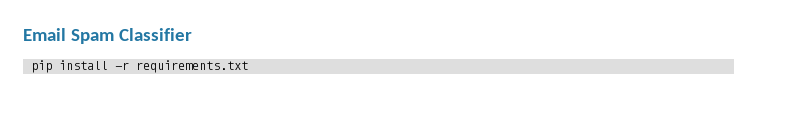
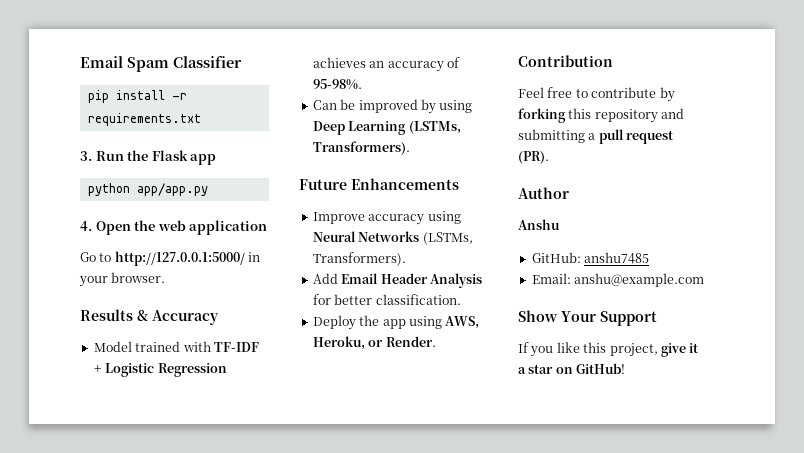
(249, 66) none -> [80,150,217,165] [87,183,208,196] [80,220,268,235] [80,251,261,266] [79,272,166,287] [80,309,219,325] [93,341,259,352] [93,363,227,377] [312,57,460,72] [312,79,362,90] [312,99,473,114] [312,121,461,135] [312,141,410,155] [299,178,459,190] [312,211,461,225] [312,231,473,245] [312,252,406,266] [312,273,482,288] [312,294,461,305] [312,315,480,330] [312,336,436,350] [518,55,613,67] [518,87,675,102] [518,108,685,123] [518,129,674,144] [518,151,549,164] [518,187,569,199] [518,219,560,230] [531,252,650,264] [531,273,705,287] [518,310,657,326] [518,342,699,357] [518,363,626,374] // 3. Run the Flask app // python app/app.py // 4. Open the web application // Go to http://127.0.0.1:5000/ in your browser. // Results & Accuracy // Model trained with TF-IDF + Logistic Regression achieves an accuracy of 95-98%. // Can be improved by using Deep Learning (LSTMs, Transformers). // Future Enhancements // Improve accuracy using Neural Networks (LSTMs, Transformers). // Add Email Header Analysis for better classification. // Deploy the app using AWS, Heroku, or Render. // Contribution // Feel free to contribute by forking this repository and submitting a pull request (PR). // Author // Anshu // GitHub: anshu7485 // Email: anshu@example.com // Show Your Support // If you like this project, give it a star on GitHub!

